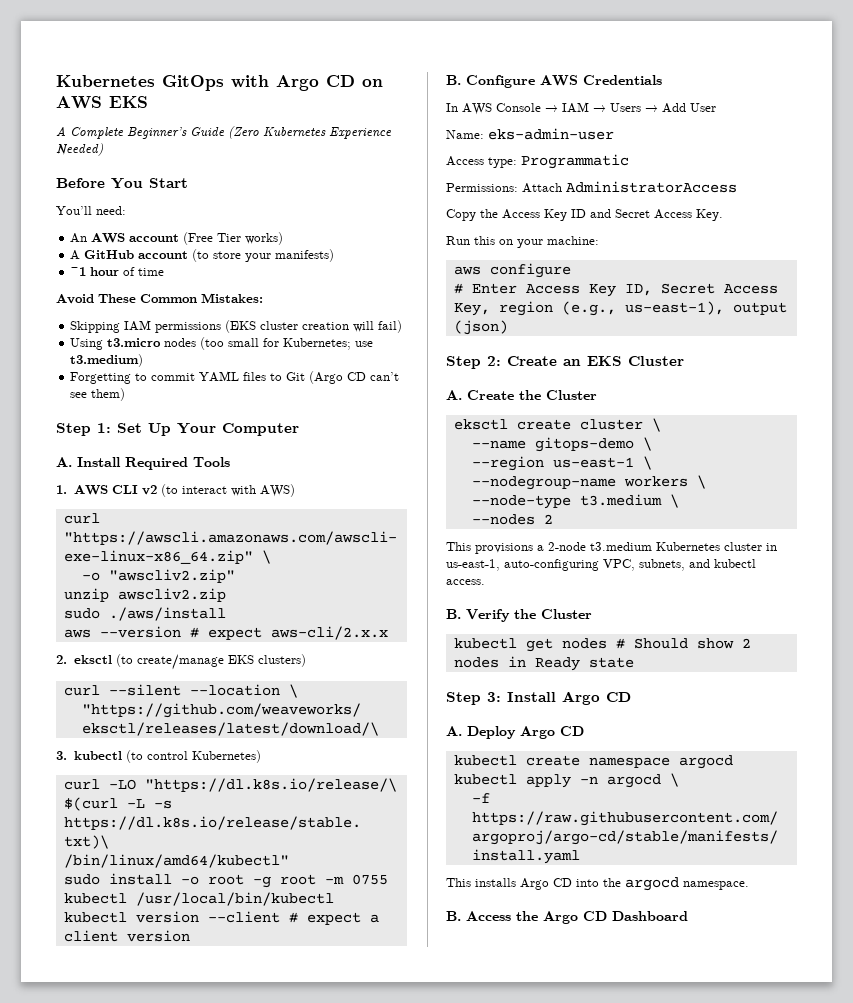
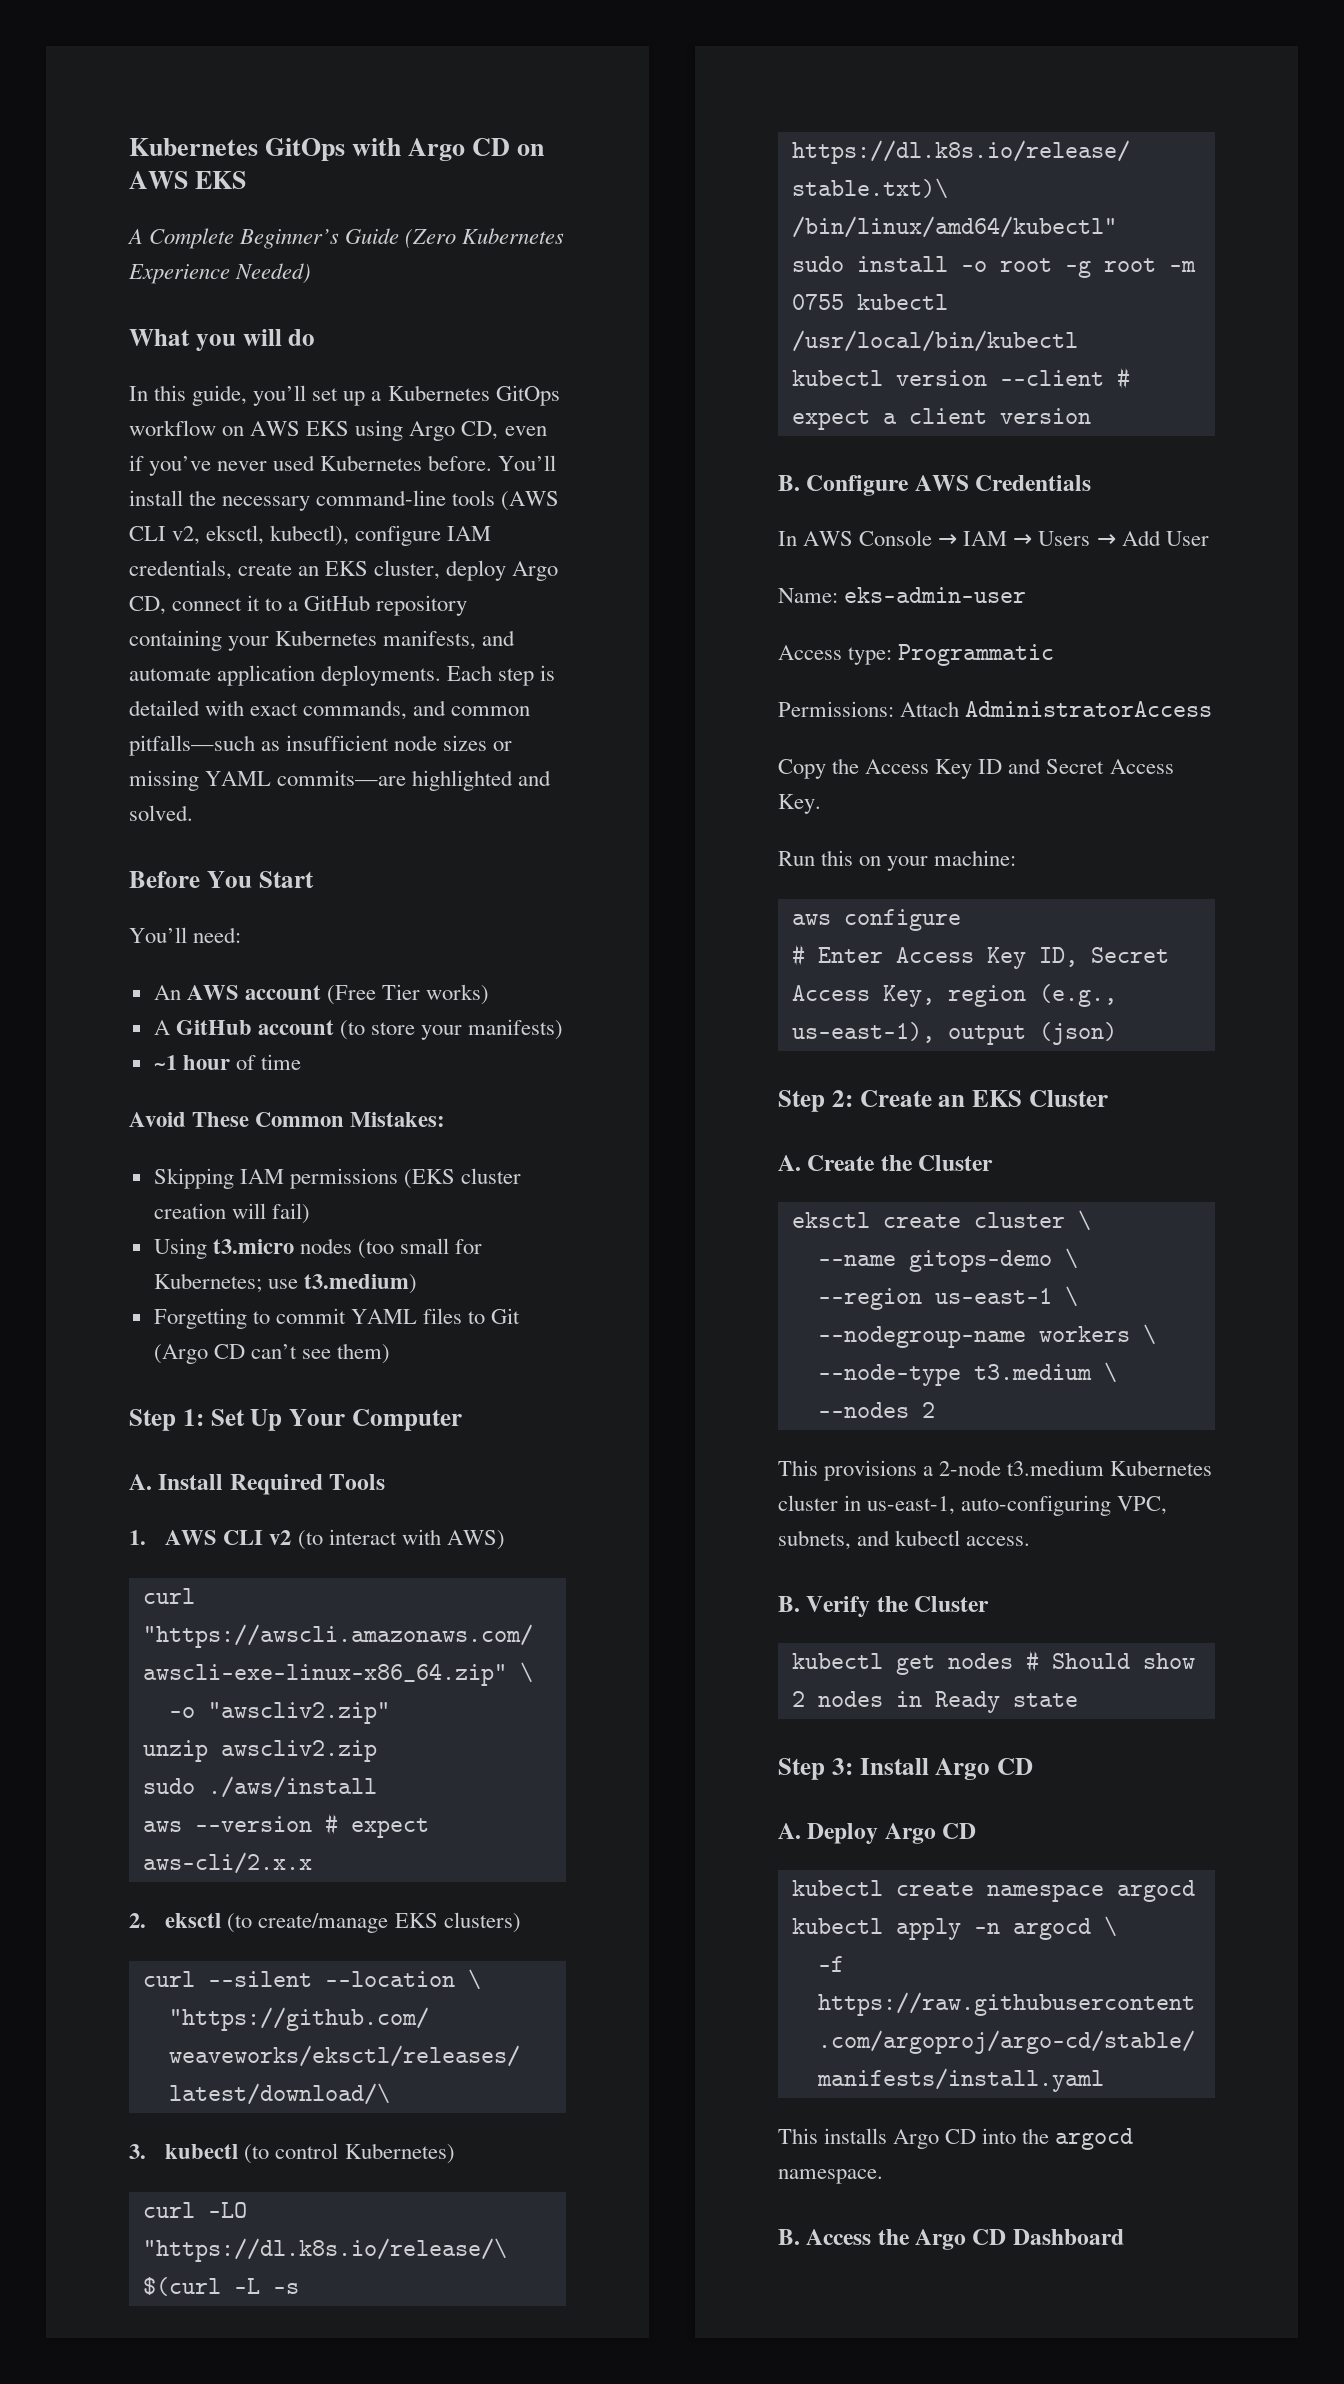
(103, 149) none -> [129,329,316,351] [129,385,560,406] [129,420,547,441] [129,455,557,476] [129,490,560,511] [129,525,492,546] [129,560,559,581] [129,595,468,616] [129,630,516,651] [129,665,556,686] [129,700,531,720] [129,735,513,756] [129,770,552,791] [129,805,193,821] // What you will do // In this guide, you’ll set up a Kubernetes GitOps workflow on AWS EKS using Argo CD, even if you’ve never used Kubernetes before. You’ll install the necessary command‑line tools (AWS CLI v2, eksctl, kubectl), configure IAM credentials, create an EKS cluster, deploy Argo CD, connect it to a GitHub repository containing your Kubernetes manifests, and automate application deployments. Each step is detailed with exact commands, and common pitfalls—such as insufficient node sizes or missing YAML commits—are highlighted and solved.

